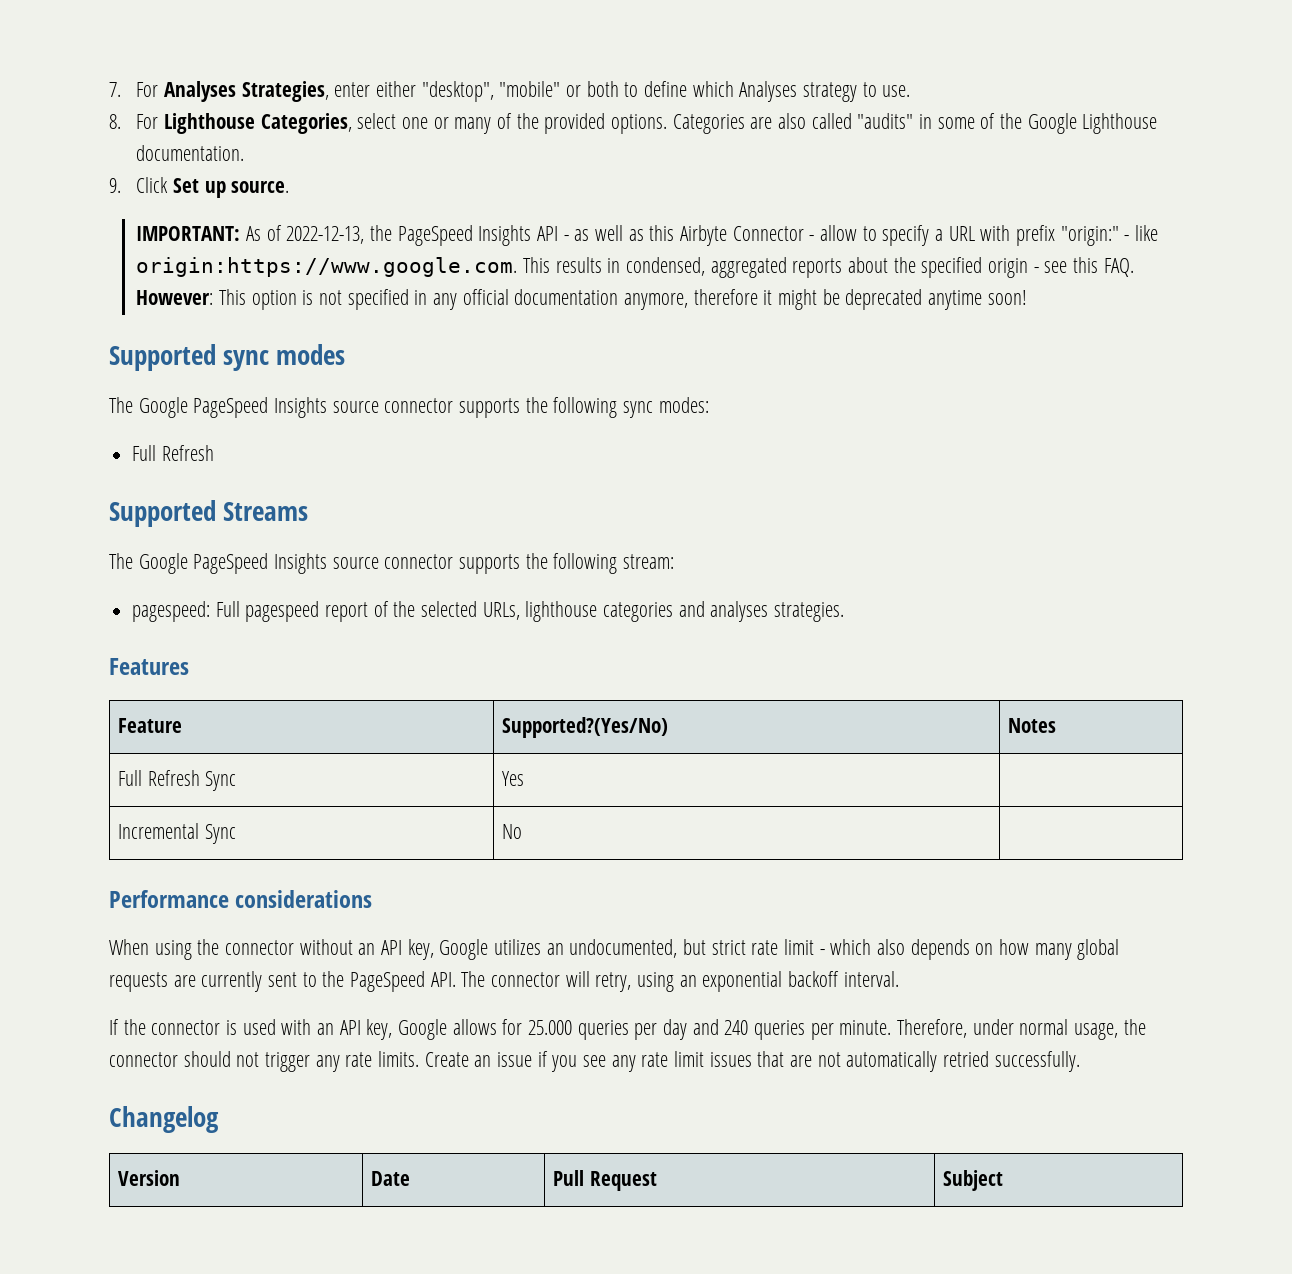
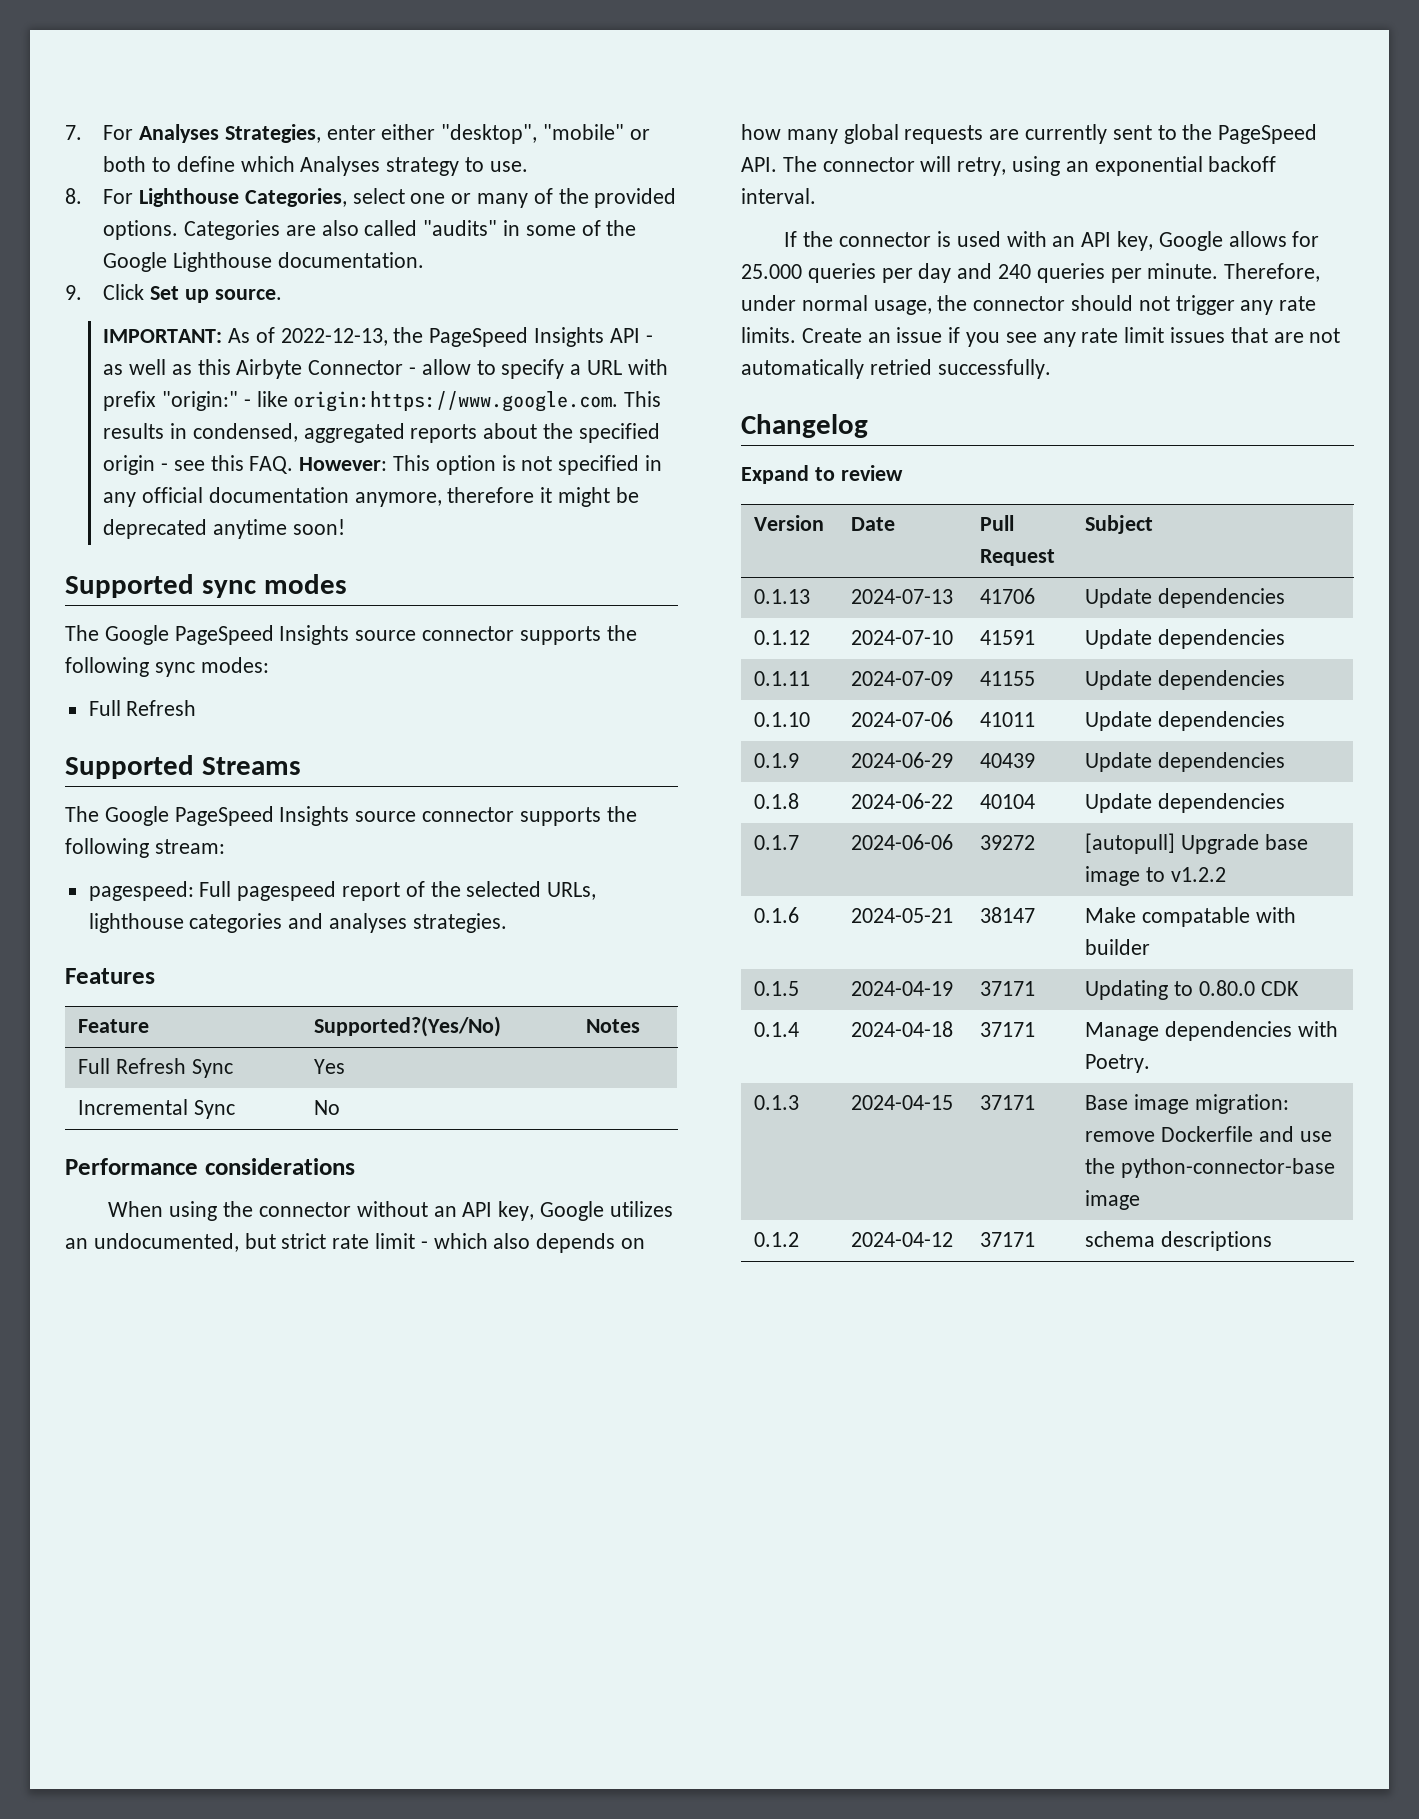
(219, 1119) none -> [741,465,903,484] // Expand to review
(1003, 1180) none -> [754,589,811,604] [851,589,954,604] [980,588,1036,604] [1085,588,1285,608] [754,630,811,645] [851,630,954,645] [980,630,1036,645] [1085,629,1285,649] [754,671,811,686] [851,671,954,686] [980,671,1036,686] [1085,670,1285,690] [754,712,811,727] [851,711,954,727] [980,712,1036,727] [1085,711,1285,731] [754,753,800,768] [851,752,954,768] [980,753,1036,768] [1085,752,1285,772] [754,793,800,809] [851,793,954,809] [980,794,1036,809] [1085,793,1285,813] [754,835,800,850] [851,834,954,850] [980,835,1036,850] [1085,833,1308,854] [1085,866,1226,886] [754,907,800,923] [851,908,954,923] [980,907,1036,923] [1085,907,1296,927] [1085,939,1151,955] [754,981,800,996] [851,981,954,996] [980,981,1036,996] [1085,980,1299,1000] [754,1022,800,1037] [851,1021,954,1037] [980,1022,1036,1037] [1085,1021,1338,1041] [1085,1054,1151,1073] [754,1095,800,1110] [851,1095,954,1110] [980,1095,1036,1110] [1085,1094,1289,1114] [1085,1126,1332,1142] [1085,1158,1335,1178] [1085,1190,1141,1210] [754,1232,800,1247] [851,1232,954,1247] [980,1232,1036,1247] [1085,1231,1272,1251] // 0.1.13 | 2024-07-13 | 41706 | Update dependencies // 0.1.12 | 2024-07-10 | 41591 | Update dependencies // 0.1.11 | 2024-07-09 | 41155 | Update dependencies // 0.1.10 | 2024-07-06 | 41011 | Update dependencies // 0.1.9 | 2024-06-29 | 40439 | Update dependencies // 0.1.8 | 2024-06-22 | 40104 | Update dependencies // 0.1.7 | 2024-06-06 | 39272 | [autopull] Upgrade base image to v1.2.2 // 0.1.6 | 2024-05-21 | 38147 | Make compatable with builder // 0.1.5 | 2024-04-19 | 37171 | Updating to 0.80.0 CDK // 0.1.4 | 2024-04-18 | 37171 | Manage dependencies with Poetry. // 0.1.3 | 2024-04-15 | 37171 | Base image migration: remove Dockerfile and use the python-connector-base image // 0.1.2 | 2024-04-12 | 37171 | schema descriptions

